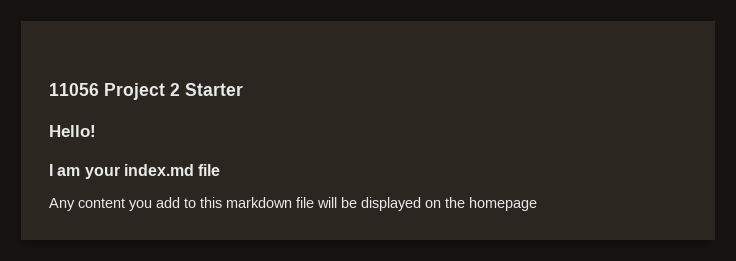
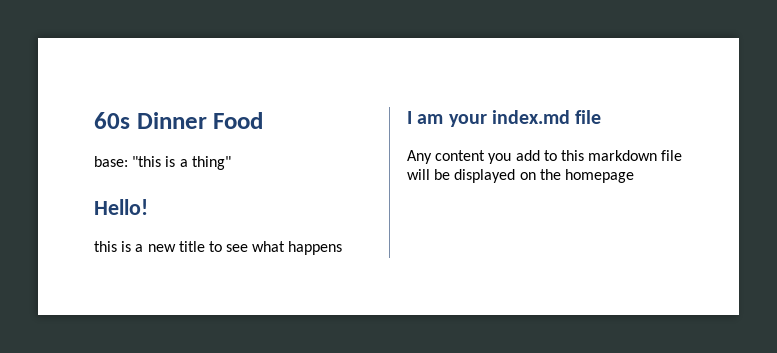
[49,83,243,100] [49,125,96,137] 11056 Project 2 Starter // Hello! -> [94,112,264,129] [94,156,231,170] [94,199,148,215] [94,241,343,255] 60s Dinner Food // base: "this is a thing" // Hello! // this is a new title to see what happens

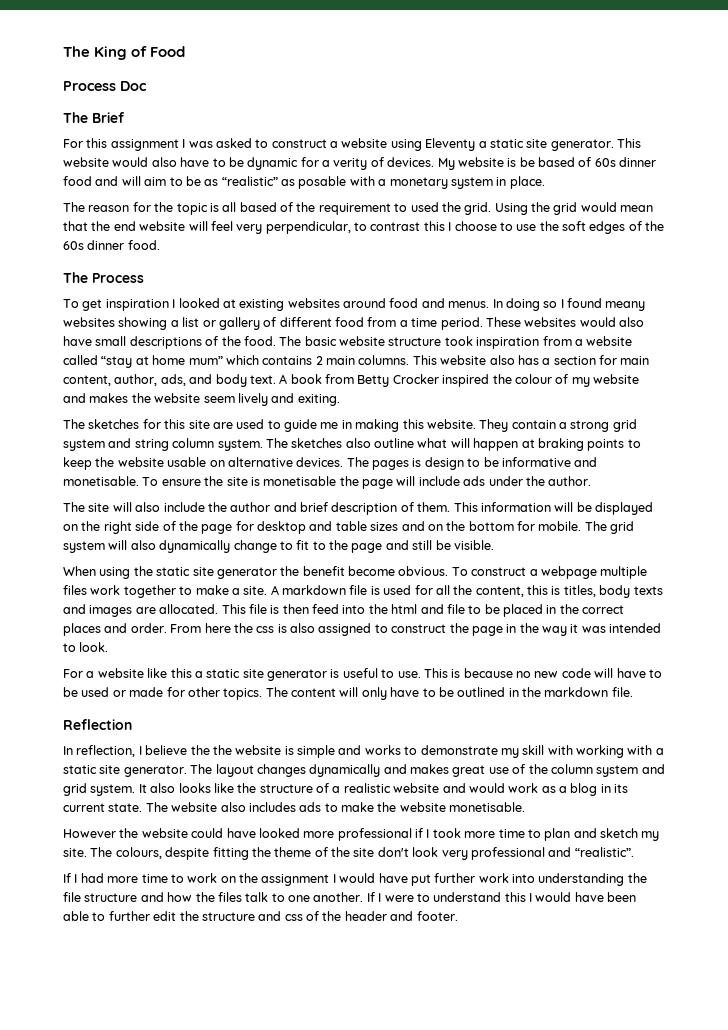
[94,112,264,129] [94,156,231,170] [94,199,148,215] [94,241,343,255] [407,110,602,127] [407,150,683,164] 60s Dinner Food // base: "this is a thing" // Hello! // this is a new title to see what happens // I am your index.md file // Any content you add to this markdown file -> [63,46,186,60] [63,81,147,91] [63,112,125,123] [63,138,641,151] [63,157,657,170] [63,176,545,189] [63,202,654,215] [63,221,665,234] [63,240,160,250] [63,272,144,283] [63,298,646,311] [63,317,644,330] [63,336,633,349] [63,355,650,368] [63,374,639,387] [63,393,340,406] [63,419,637,432] [63,438,641,451] [63,457,598,470] [63,476,592,489] [63,502,551,515] The King of Food // Process Doc // The Brief // For this assignment I was asked to construct a website using Eleventy a static site generator. This website would also have to be dynamic for a verity of devices. My website is be based of 60s dinner food and will aim to be as “realistic” as posable with a monetary system in place. // The reason for the topic is all based of the requirement to used the grid. Using the grid would mean that the end website will feel very perpendicular, to contrast this I choose to use the soft edges of the 60s dinner food. // The Process // To get inspiration I looked at existing websites around food and menus. In doing so I found meany websites showing a list or gallery of different food from a time period. These websites would also have small descriptions of the food. The basic website structure took inspiration from a website called “stay at home mum” which contains 2 main columns. This website also has a section for main content, author, ads, and body text. A book from Betty Crocker inspired the colour of my website and makes the website seem lively and exiting. // The sketches for this site are used to guide me in making this website. They contain a strong grid system and string column system. The sketches also outline what will happen at braking points to keep the website usable on alternative devices. The pages is design to be informative and monetisable. To ensure the site is monetisable the page will include ads under the author. // The site will also include the author and brief description of them. This information
[564,169,634,183] homepage -> [103,521,635,534] [63,540,494,553] [63,566,648,579] [63,585,663,598] [63,604,625,617] [63,623,662,636] [63,642,109,652] [63,668,662,681] [63,687,633,700] [63,719,132,730] [63,745,664,758] [63,764,665,777] [63,783,629,796] [63,802,526,812] [63,828,660,841] [63,847,634,860] [63,873,647,886] [63,892,637,902] [63,911,458,921] right side of the page for desktop and table sizes and on the bottom for mobile. The grid system will also dynamically change to fit to the page and still be visible. // When using the static site generator the benefit become obvious. To construct a webpage multiple files work together to make a site. A markdown file is used for all the content, this is titles, body texts and images are allocated. This file is then feed into the html and file to be placed in the correct places and order. From here the css is also assigned to construct the page in the way it was intended to look. // For a website like this a static site generator is useful to use. This is because no new code will have to be used or made for other topics. The content will only have to be outlined in the markdown file. // Reflection // In reflection, I believe the the website is simple and works to demonstrate my skill with working with a static site generator. The layout changes dynamically and makes great use of the column system and grid system. It also looks like the structure of a realistic website and would work as a blog in its current state. The website also includes ads to make the website monetisable. // However the website could have looked more professional if I took more time to plan and sketch my site. The colours, despite fitting the theme of the site don't look very professional and “realistic”. // If I had more time to work on the assignment I would have put further work into understanding the file structure and how the files talk to one another. If I were to understand this I would have been able to further edit the structure and css of the header and footer.

